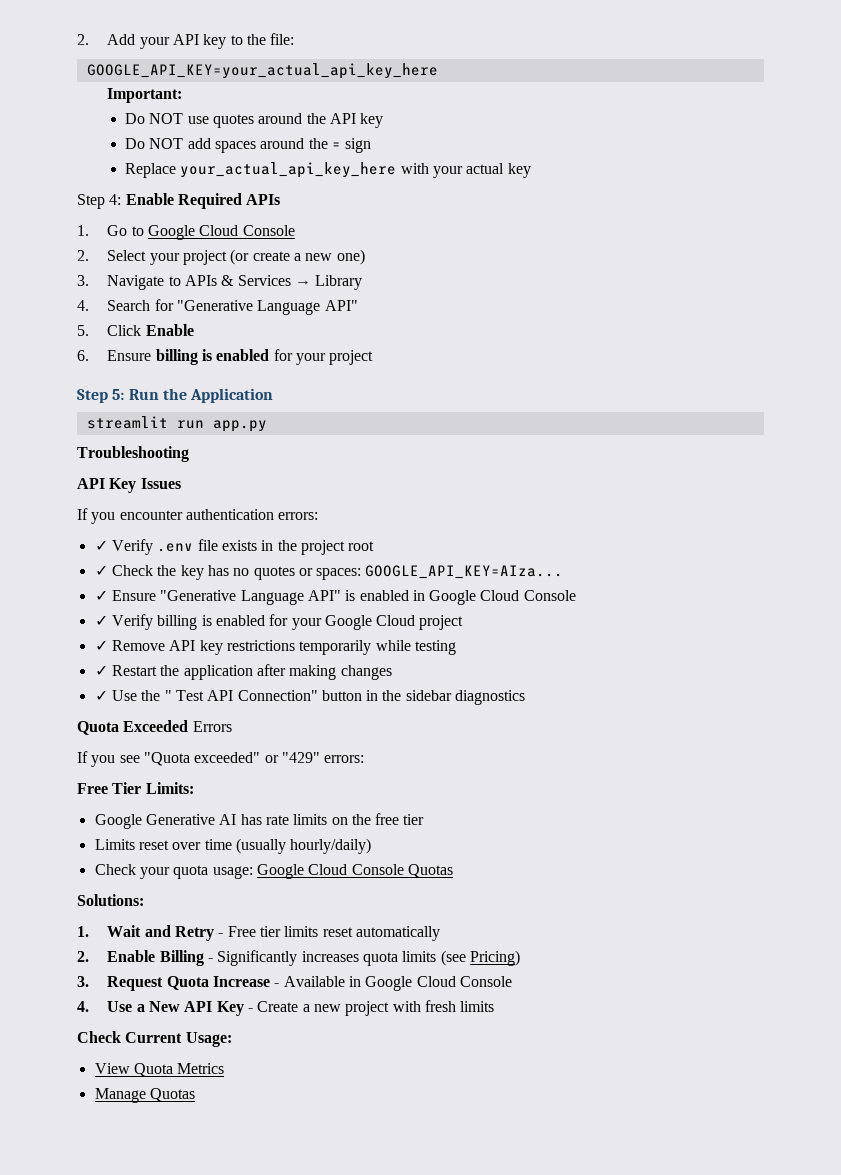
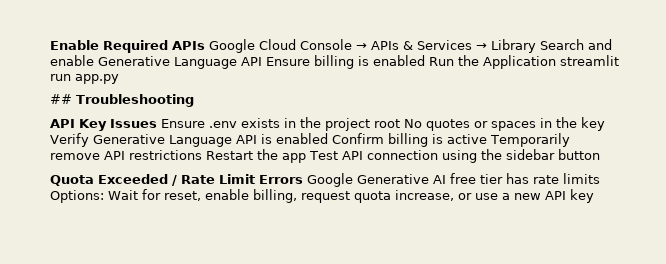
[77,33,295,49] [86,63,438,79] [107,88,183,103] [125,113,384,128] [125,138,372,153] [125,162,531,178] [77,194,122,209] 2. Add your API key to the file: // GOOGLE_API_KEY=your_actual_api_key_here // Important: // Do NOT use quotes around the API key // Do NOT add spaces around the = sign // Replace your_actual_api_key_here with your actual key // Step 4: -> (50, 45) none
[77,225,295,240] [77,249,365,265] [77,275,181,290] // 1. Go to Google Cloud Console // 2. Select your project (or create a new one) // 3. Navigate to -> [209,39,367,53] Google Cloud Console →
[77,299,358,315] [77,324,194,336] [77,349,374,365] [77,389,125,403] // 4. Search for "Generative Language API" // 5. Click Enable // 6. Ensure billing is enabled for your project // Step 5: -> [540,39,612,50] [50,55,425,69] Search and enable Generative Language API Ensure billing is enabled
(274, 395) // -> (556, 62) none
(267, 426) none -> [50,94,72,104] ##
[77,508,319,524] [94,539,218,555] // If you encounter authentication errors: // ✓ Verify .env file -> [161,119,237,128] Ensure .env
[94,565,564,580] [94,590,576,605] [94,614,464,630] [94,640,456,655] [94,664,392,680] [94,690,379,701] // ✓ Check the key has no quotes or spaces: GOOGLE_API_KEY=AIza... // ✓ Ensure "Generative Language API" is enabled in Google Cloud Console // ✓ Verify billing is enabled for your Google Cloud project // ✓ Remove API key restrictions temporarily while testing // ✓ Restart the application after making changes // ✓ Use the " Test API Connection" button in -> [404,117,605,131] [50,133,570,147] [50,149,477,163] No quotes or spaces in the key Verify Generative Language API is enabled Confirm billing is active Temporarily remove API restrictions Restart the app Test API connection using
[455,690,526,705] diagnostics -> [557,149,600,160] button
[192,721,232,732] [77,751,365,767] [77,782,194,794] Errors // If you see "Quota exceeded" or "429" errors: // Free Tier Limits: // -> [172,174,303,186] / Rate Limit Errors
(237, 819) none -> [450,173,503,184] free tier
[331,813,425,825] [94,838,372,854] [94,864,453,879] [77,894,144,906] [77,925,440,941] [77,950,520,966] [77,976,512,991] [77,1000,495,1016] [77,1031,232,1047] [94,1063,225,1077] [94,1088,195,1103] on the free tier // Limits reset over time (usually hourly/daily) // Check your quota usage: Google Cloud Console Quotas // Solutions: // 1. Wait and Retry - Free tier limits reset automatically // 2. Enable Billing - Significantly increases quota limits (see Pricing) // 3. Request Quota Increase - Available in Google Cloud Console // 4. Use a New API Key - Create a new project with fresh limits // Check Current Usage: // View Quota Metrics // Manage Quotas -> [50,189,594,203] Options: Wait for reset, enable billing, request quota increase, or use a new API key

